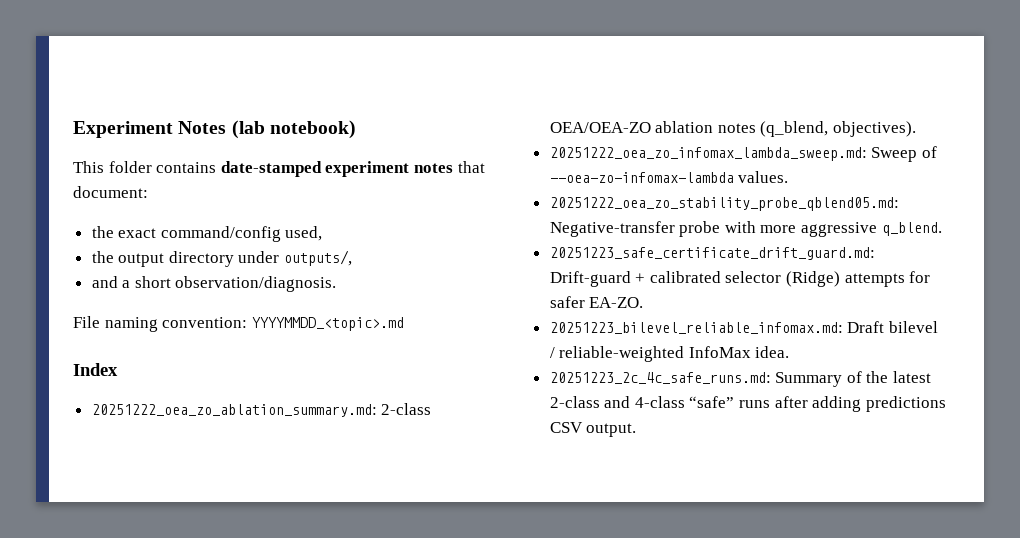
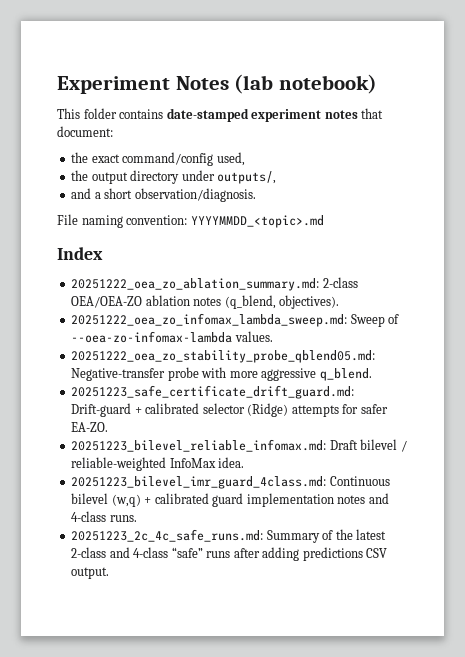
(790, 352) none -> [71,476,390,489] [71,493,389,507] [71,511,137,522] // 20251223_bilevel_imr_guard_4class.md: Continuous bilevel (w,q) + calibrated guard implementation notes and 4-class runs.

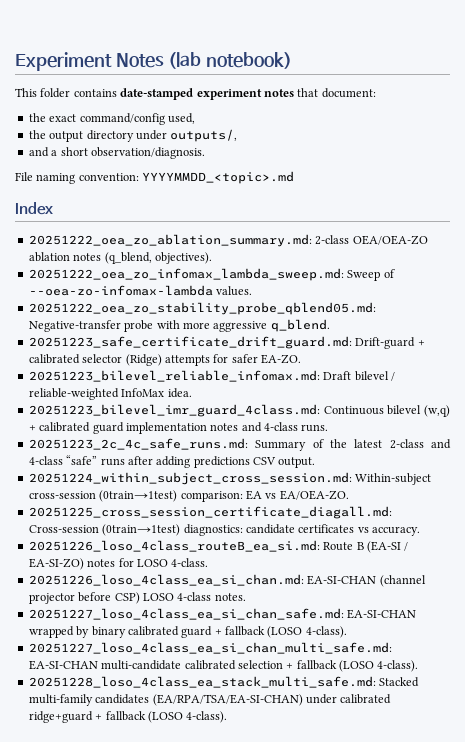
(110, 573) none -> [28,472,432,485] [28,490,349,502] [28,506,392,519] [28,524,420,536] [28,540,409,553] [28,558,209,570] [28,574,426,587] [28,592,246,604] [28,608,417,620] [28,626,347,638] [28,642,392,654] [28,660,419,672] [28,676,420,688] [28,694,392,706] [28,711,228,723] // 20251224_within_subject_cross_session.md: Within-subject cross-session (0train→1test) comparison: EA vs EA/OEA-ZO. // 20251225_cross_session_certificate_diagall.md: Cross-session (0train→1test) diagnostics: candidate certificates vs accuracy. // 20251226_loso_4class_routeB_ea_si.md: Route B (EA-SI / EA-SI-ZO) notes for LOSO 4-class. // 20251226_loso_4class_ea_si_chan.md: EA-SI-CHAN (channel projector before CSP) LOSO 4-class notes. // 20251227_loso_4class_ea_si_chan_safe.md: EA-SI-CHAN wrapped by binary calibrated guard + fallback (LOSO 4-class). // 20251227_loso_4class_ea_si_chan_multi_safe.md: EA-SI-CHAN multi-candidate calibrated selection + fallback (LOSO 4-class). // 20251228_loso_4class_ea_stack_multi_safe.md: Stacked multi-family candidates (EA/RPA/TSA/EA-SI-CHAN) under calibrated ridge+guard + fallback (LOSO 4-class).

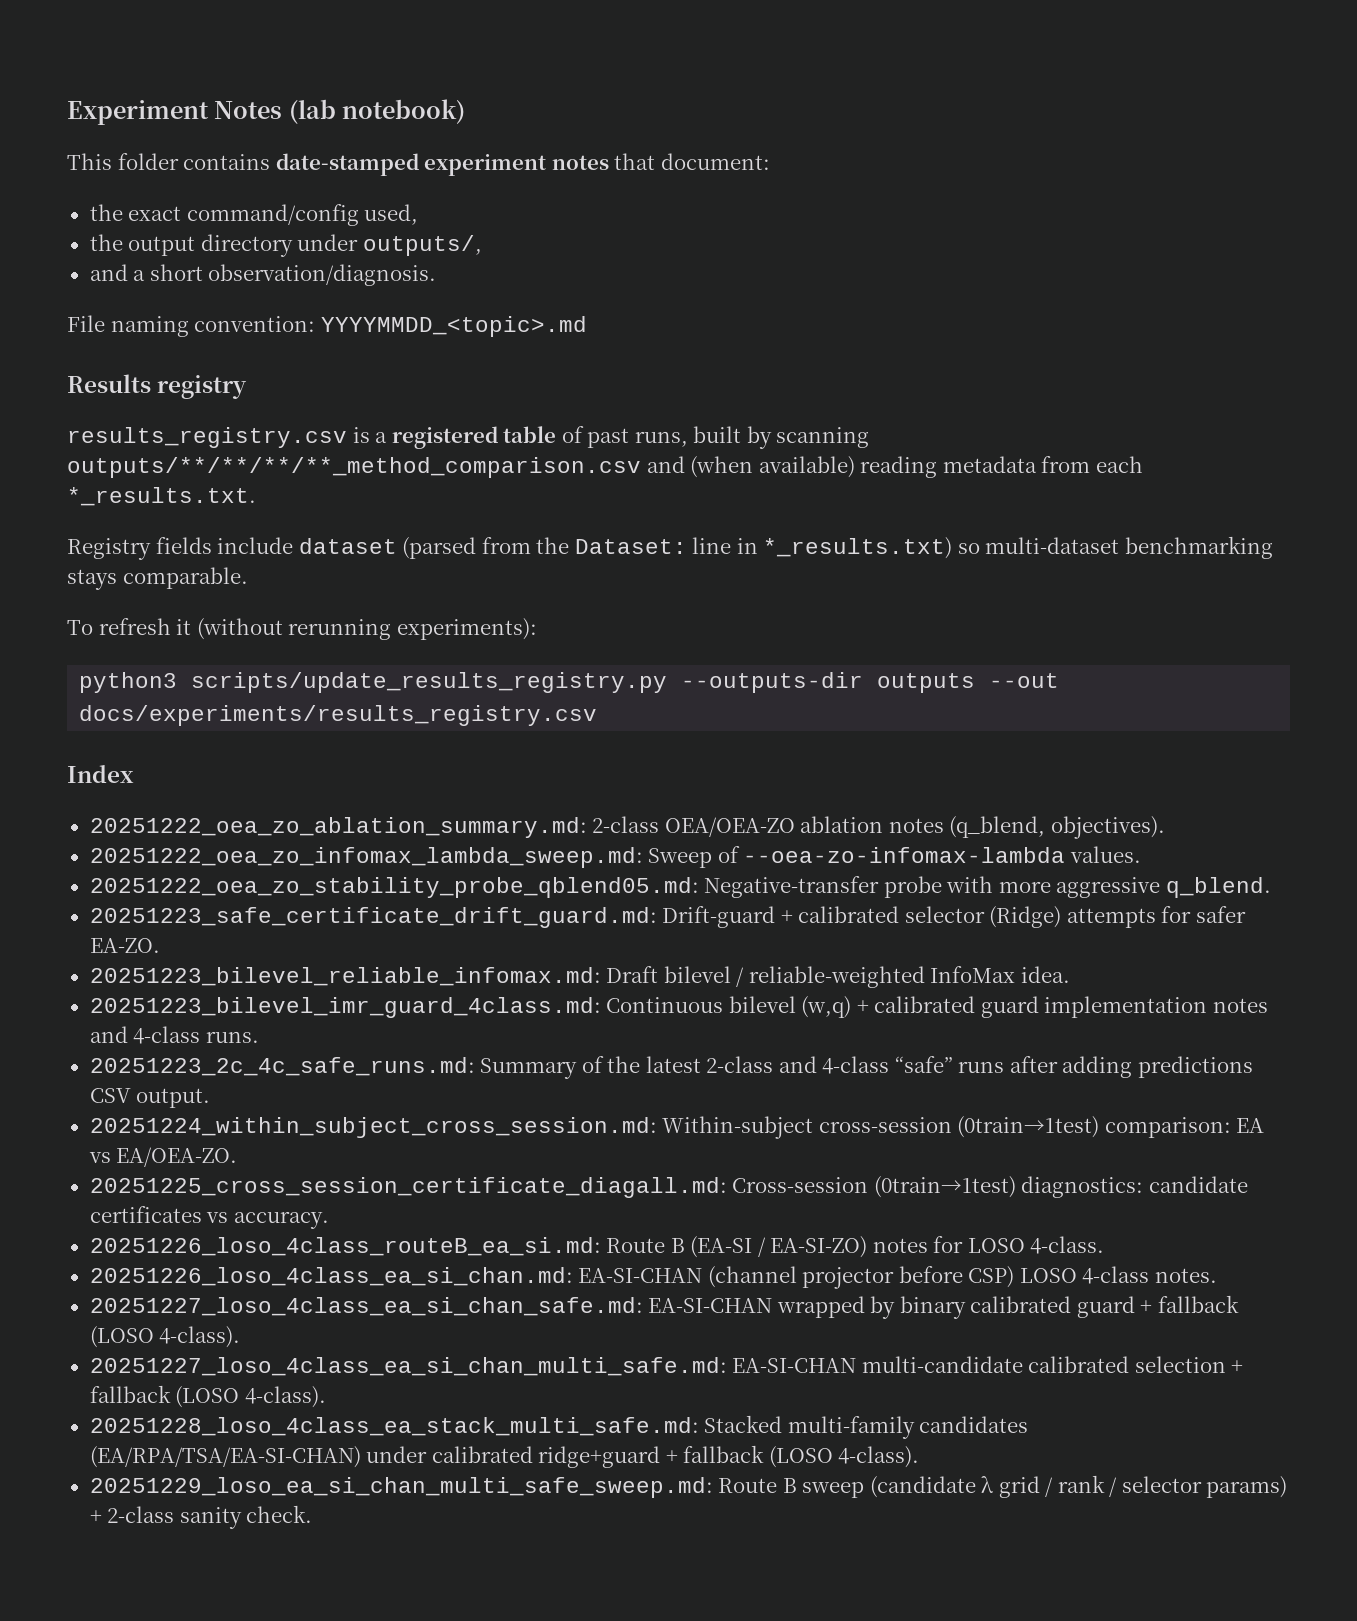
(295, 177) none -> [67,374,248,399] [67,426,870,449] [67,456,1143,478] [67,487,256,506] [67,536,1273,560] [67,567,248,590] [67,618,537,640] [79,672,1060,693] [79,705,598,726] // Results registry // results_registry.csv is a registered table of past runs, built by scanning outputs/**/**/**/**_method_comparison.csv and (when available) reading metadata from each *_results.txt. // Registry fields include dataset (parsed from the Dataset: line in *_results.txt) so multi-dataset benchmarking stays comparable. // To refresh it (without rerunning experiments): // python3 scripts/update_results_registry.py --outputs-dir outputs --out docs/experiments/results_registry.csv
(228, 717) none -> [89,1475,1288,1498] [89,1505,313,1529] // 20251229_loso_ea_si_chan_multi_safe_sweep.md: Route B sweep (candidate λ grid / rank / selector params) + 2-class sanity check.

